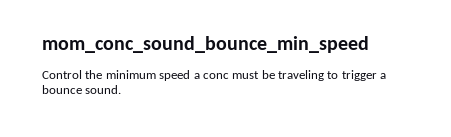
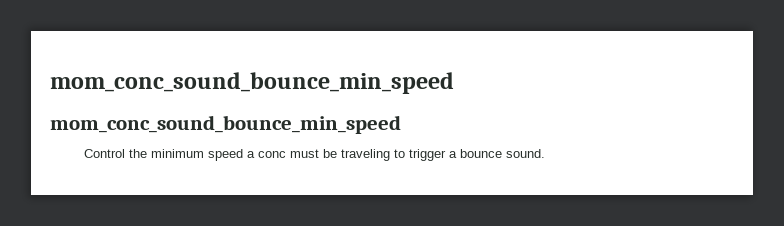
[42,36,369,53] mom_conc_sound_bounce_min_speed -> [50,72,454,94] [50,115,401,134] mom_conc_sound_bounce_min_speed // mom_conc_sound_bounce_min_speed

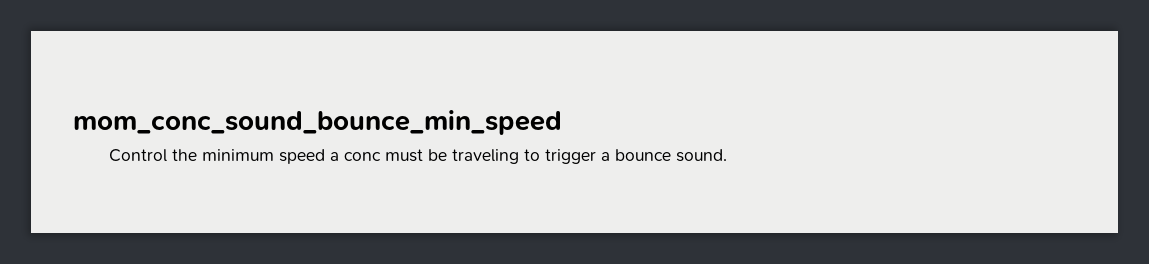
[50,72,454,94] [50,115,401,134] mom_conc_sound_bounce_min_speed // mom_conc_sound_bounce_min_speed -> [73,110,562,135] mom_conc_sound_bounce_min_speed

